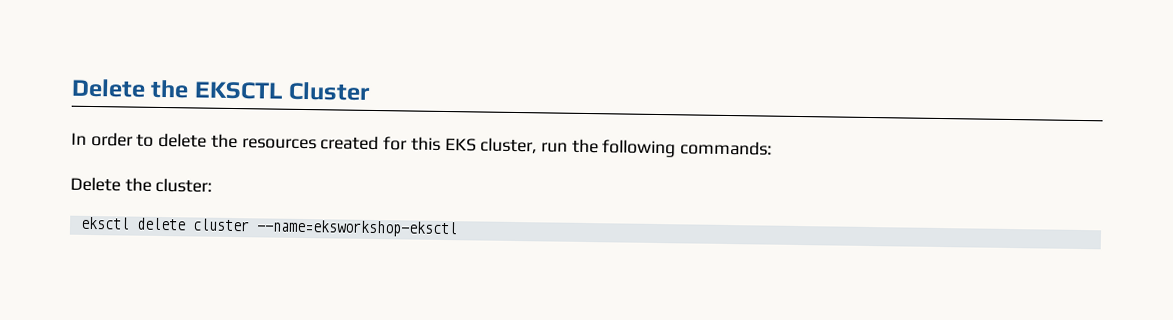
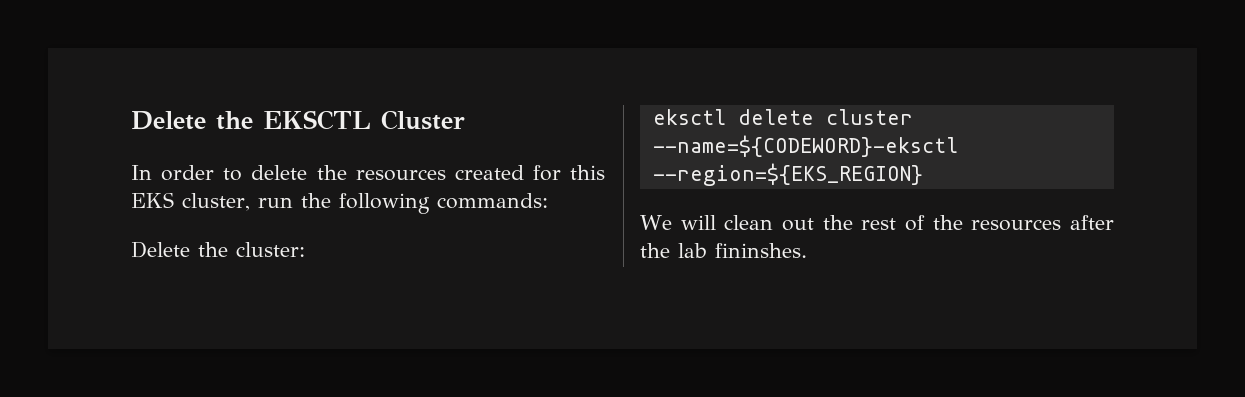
[255,219,458,238] --name=eksworkshop-eksctl -> [652,135,958,157] [652,163,923,186] [640,215,1114,231] [640,243,807,258] --name=${CODEWORD}-eksctl --region=${EKS_REGION} // We will clean out the rest of the resources after the lab fininshes.

